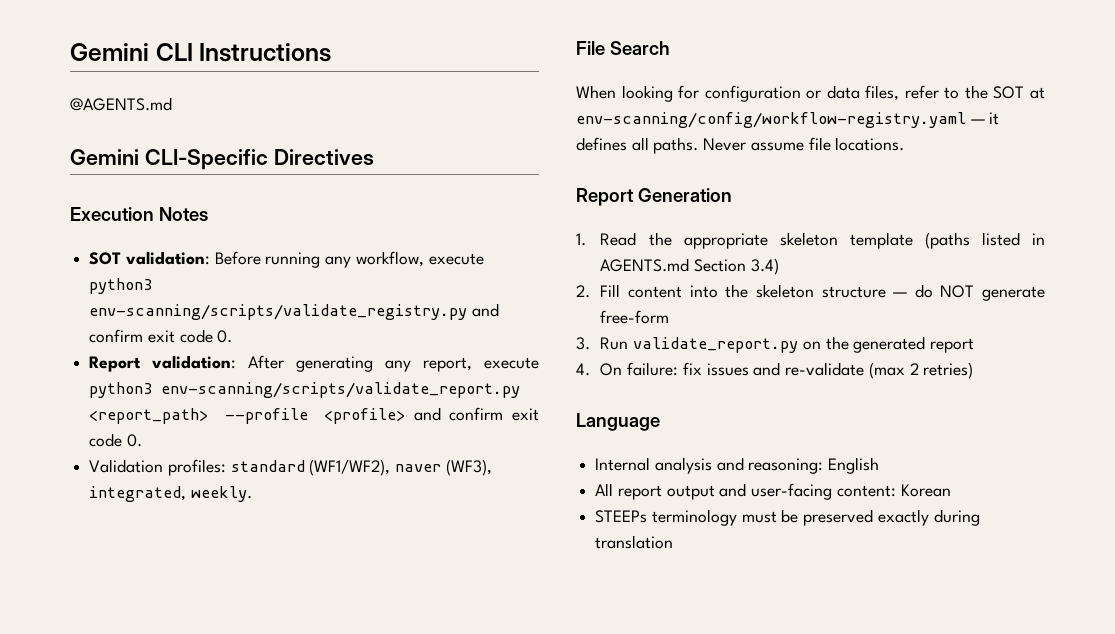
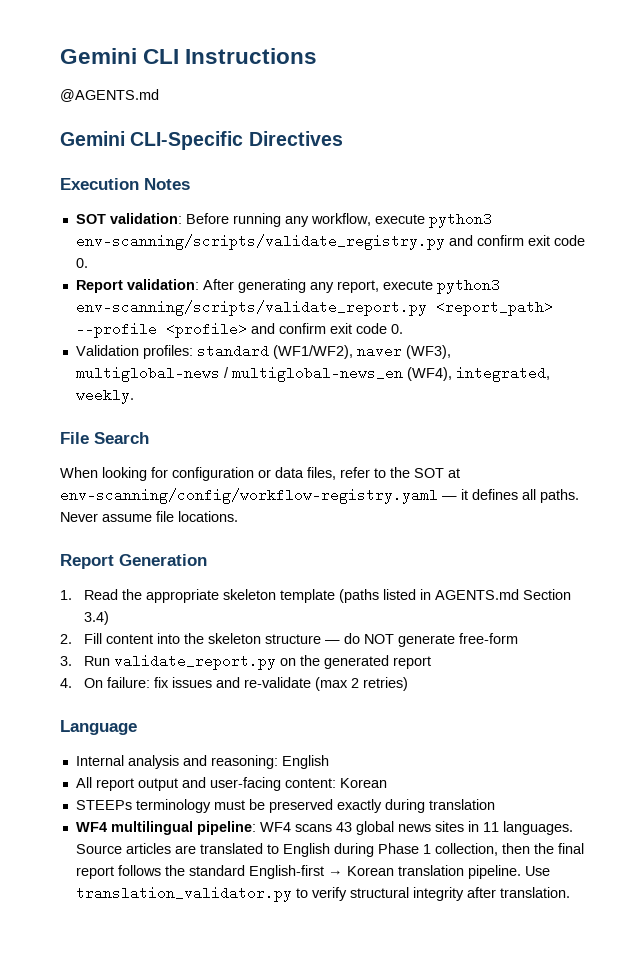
(492, 467) none -> [75,366,452,382] multiglobal-news / multiglobal-news_en (WF4),
(674, 542) none -> [75,821,573,835] [75,843,584,857] [75,865,550,879] [75,886,570,902] // WF4 multilingual pipeline: WF4 scans 43 global news sites in 11 languages. Source articles are translated to English during Phase 1 collection, then the final report follows the standard English-first → Korean translation pipeline. Use translation_validator.py to verify structural integrity after translation.

